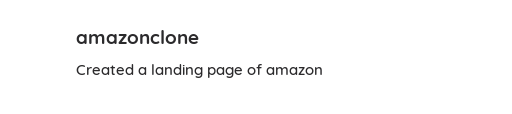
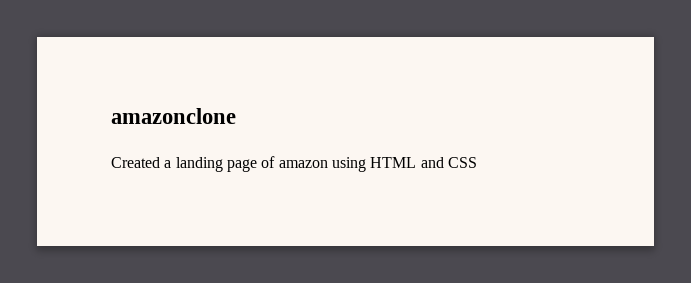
(324, 71) none -> [331,157,477,172] using HTML and CSS

